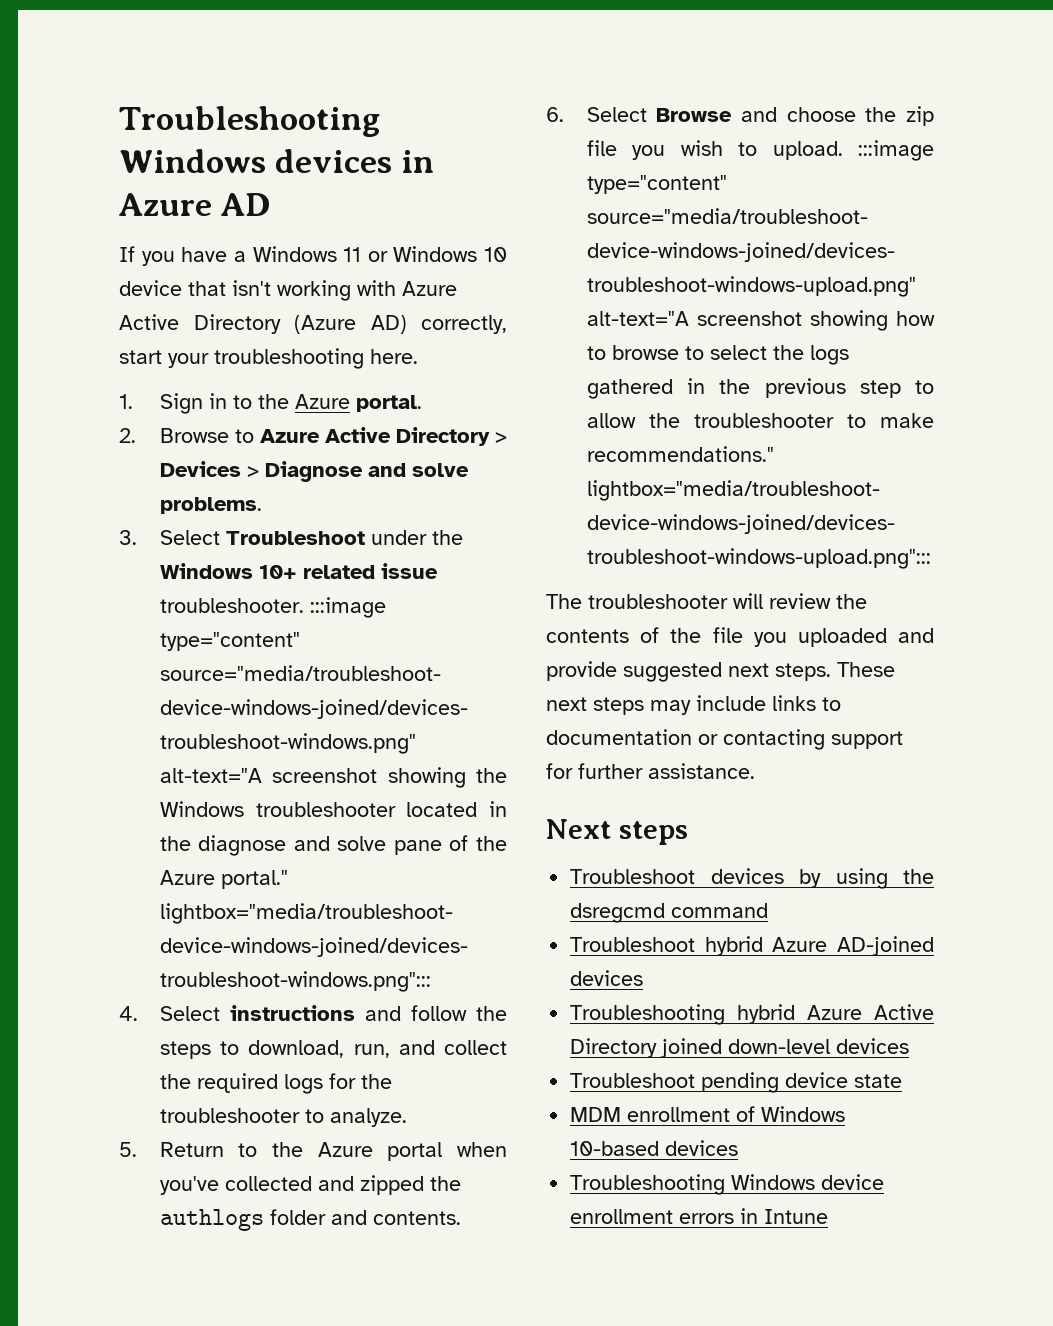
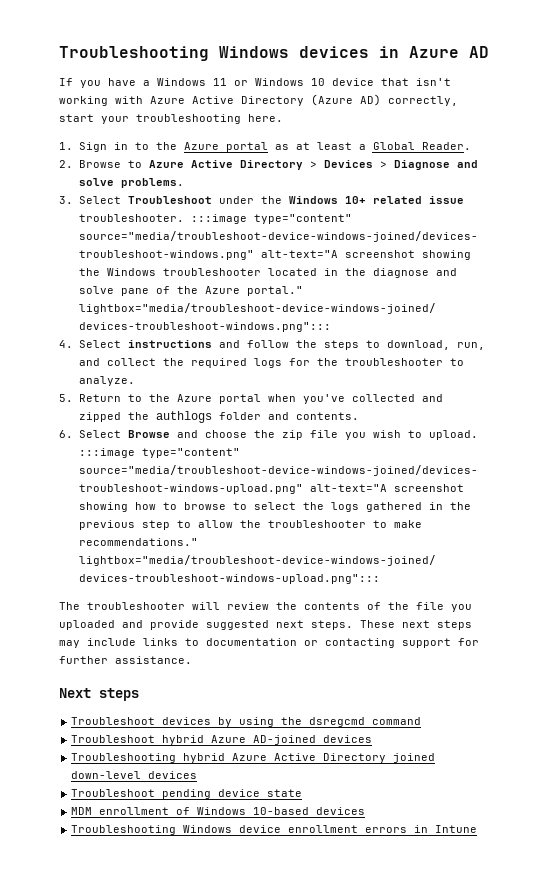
[355,395,422,412] portal. -> [225,142,471,152] portal as at least a Global Reader.

